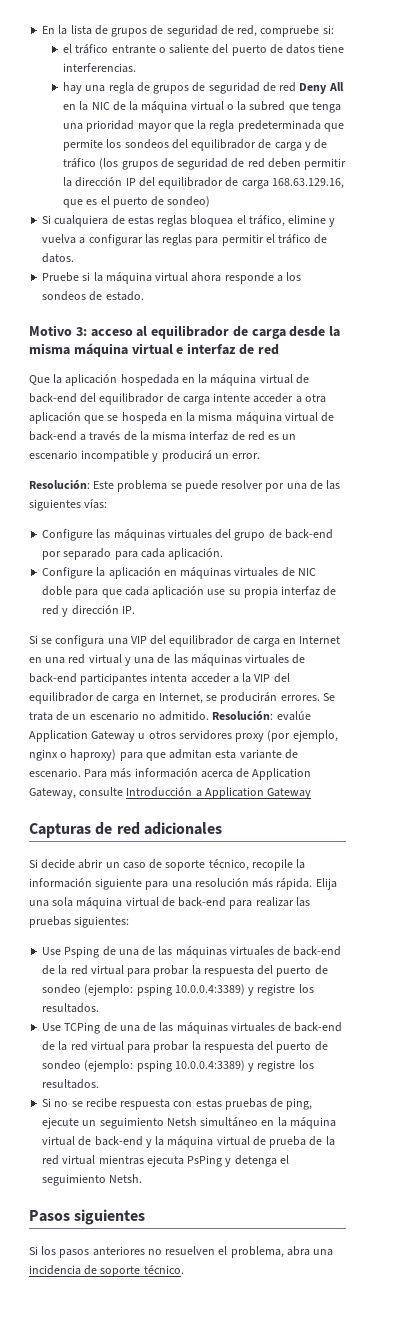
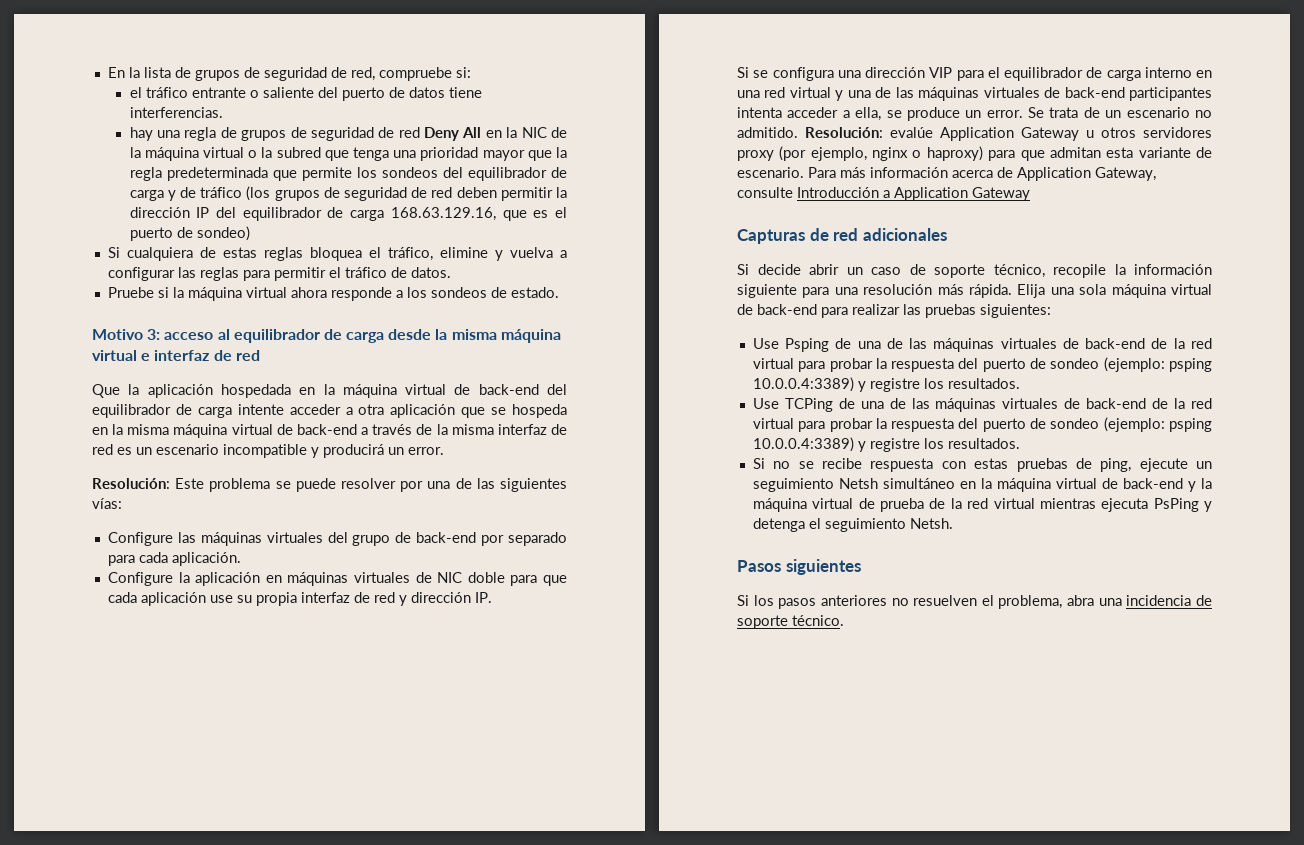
[130,635,341,647] VIP del equilibrador de carga en Internet -> [865,67,1192,81] dirección VIP para el equilibrador de carga interno
[242,673,290,683] [29,692,320,704] la VIP del equilibrador de carga en Internet, se producirán errores. -> [855,107,1023,121] ella, se produce un error.

